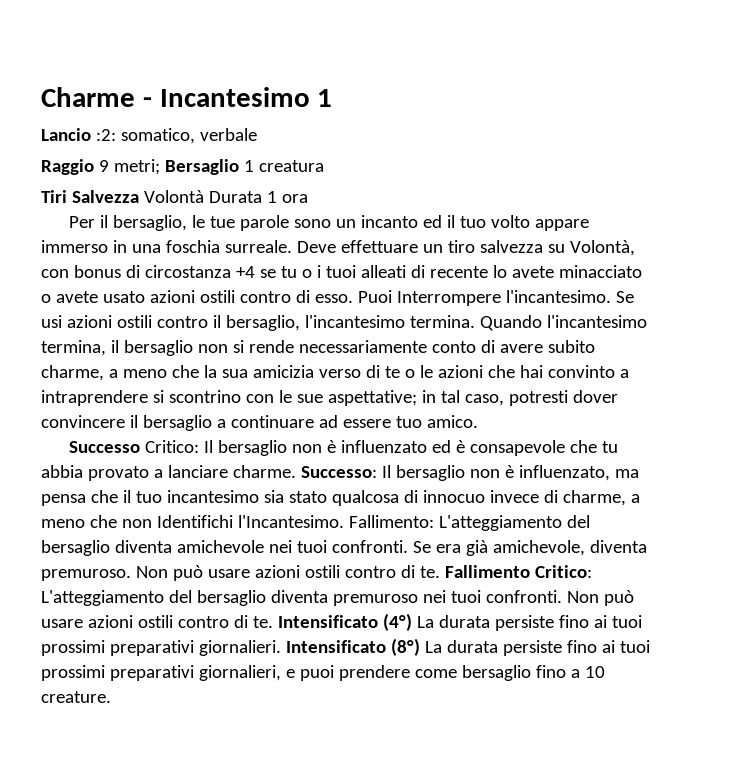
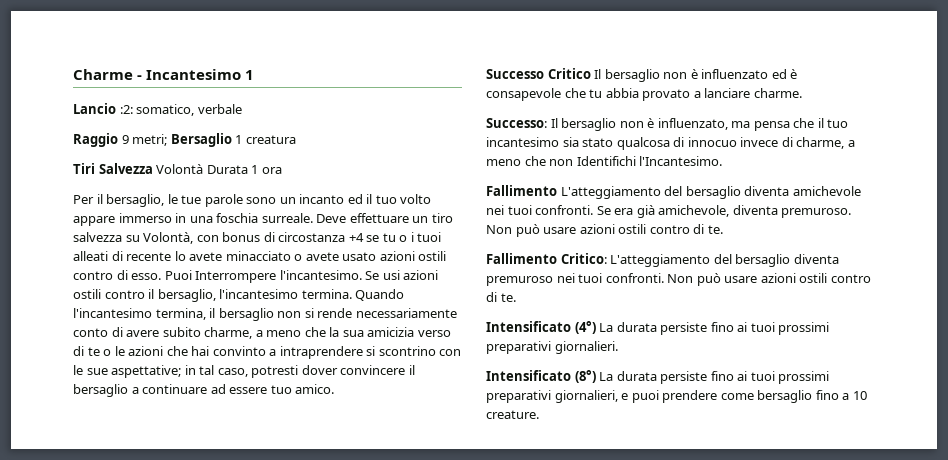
[144,440,199,453] Critico: -> [547,68,591,79] Critico
(296, 471) none -> (802, 93) //
[348,515,434,528] Fallimento: -> [486,185,557,196] // Fallimento
(440, 572) none -> (723, 229) //
(273, 622) none -> (516, 297) //
(281, 648) none -> (618, 347) //

